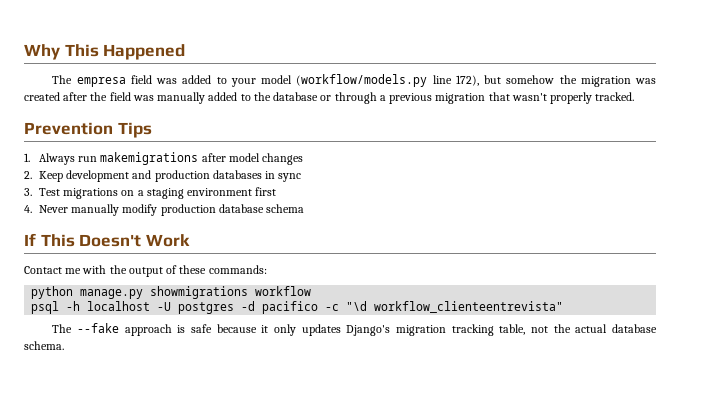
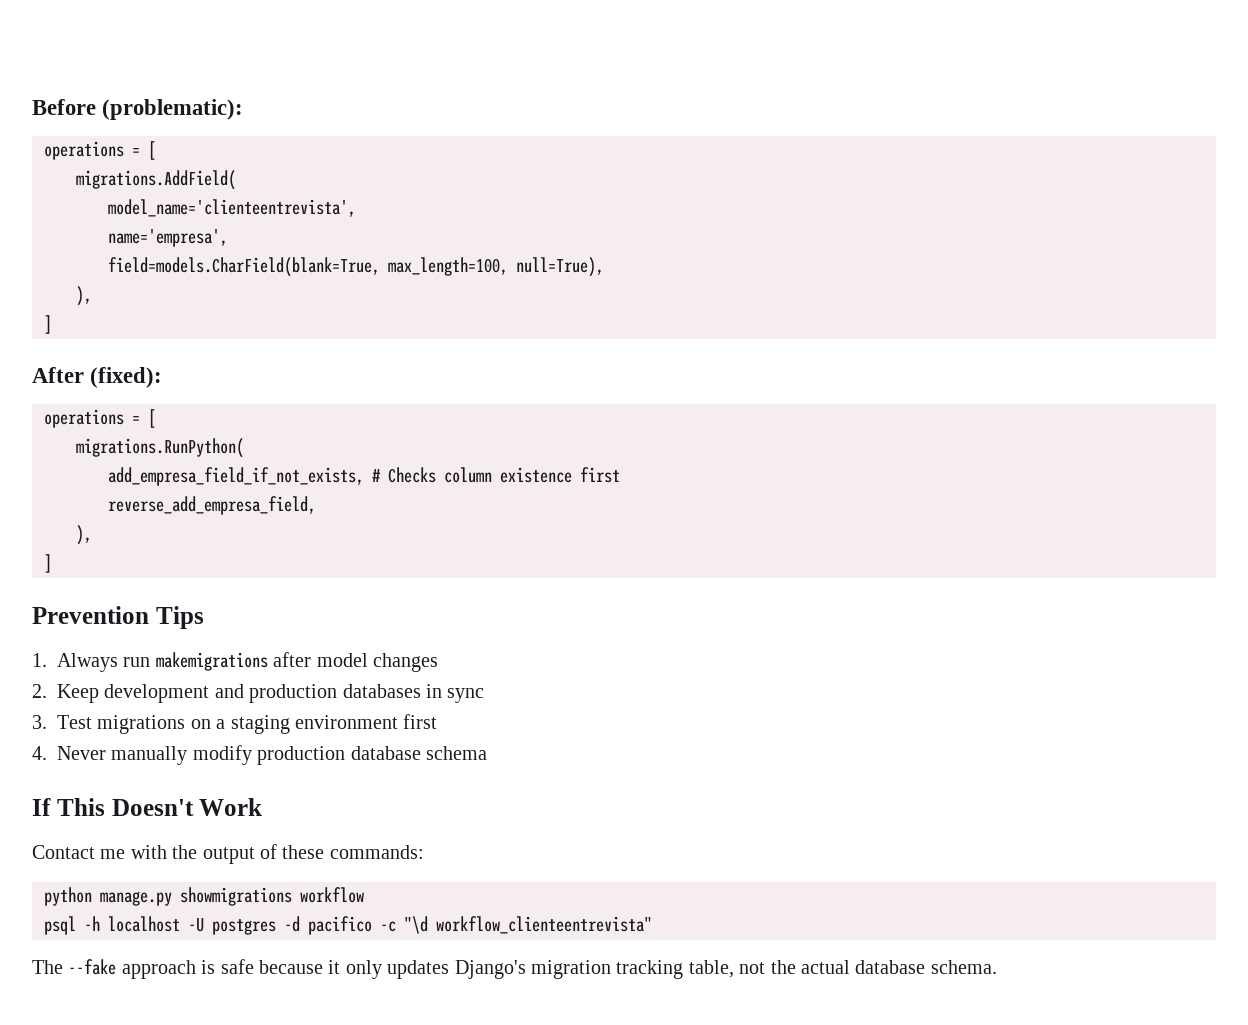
[24,44,186,60] [52,74,656,87] [24,92,635,104] Why This Happened // The empresa field was added to your model (workflow/models.py line 172), but somehow the migration was created after the field was manually added to the database or through a previous migration that wasn't properly tracked. -> [32,99,244,120] [44,141,156,160] [76,170,236,190] [108,199,356,217] [108,229,228,247] [108,257,604,277] [76,286,92,306] [44,315,52,334] [32,367,163,388] [44,409,156,428] [76,438,244,458] [108,467,620,486] [108,496,316,515] [76,525,92,545] [44,554,52,573] Before (problematic): // operations = [ // migrations.AddField( // model_name='clienteentrevista', // name='empresa', // field=models.CharField(blank=True, max_length=100, null=True), // ), // ] // After (fixed): // operations = [ // migrations.RunPython( // add_empresa_field_if_not_exists, # Checks column existence first // reverse_add_empresa_field, // ), // ]

